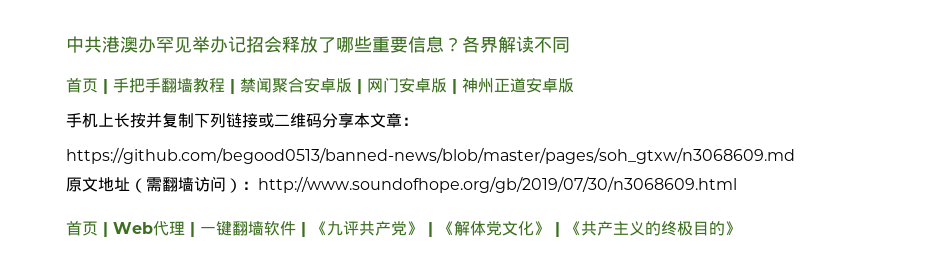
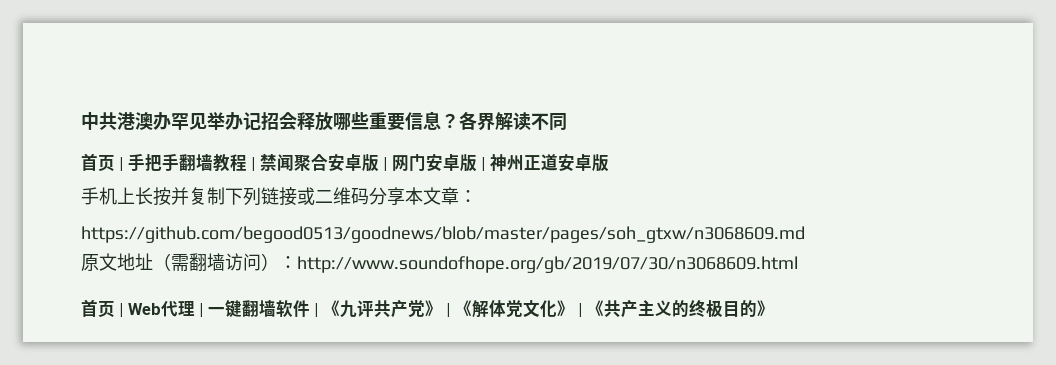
[318,37,336,53] 了 -> (333, 121) none
[66,147,795,164] https://github.com/begood0513/banned-news/blob/master/pages/soh_gtxw/n3068609.md -> [81,226,805,243] https://github.com/begood0513/goodnews/blob/master/pages/soh_gtxw/n3068609.md

